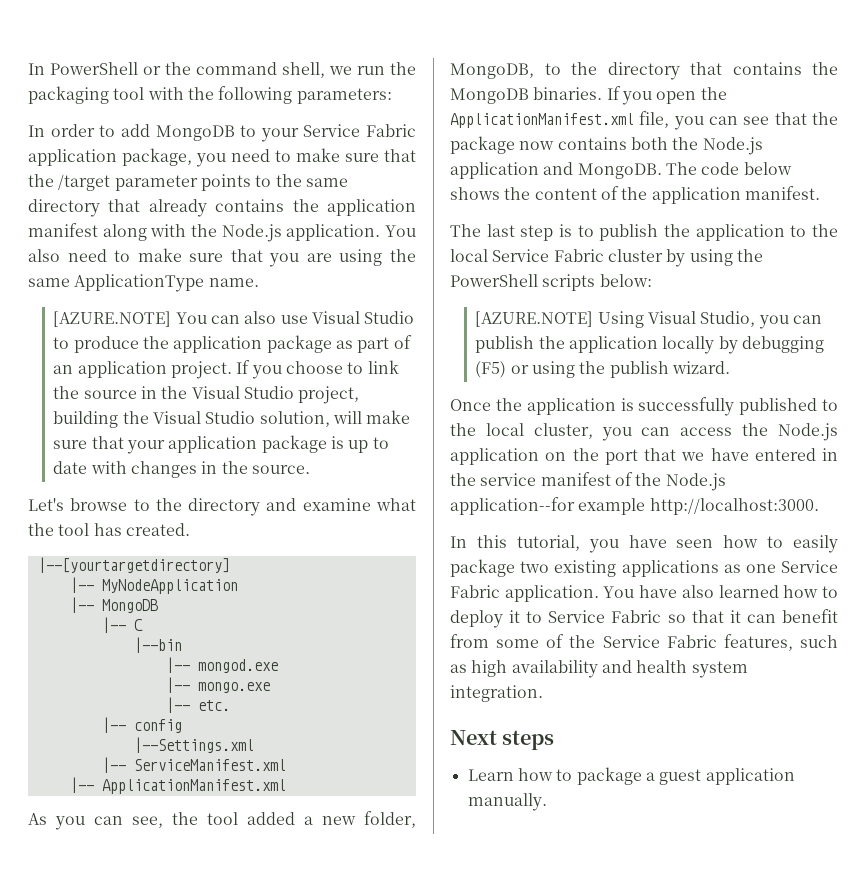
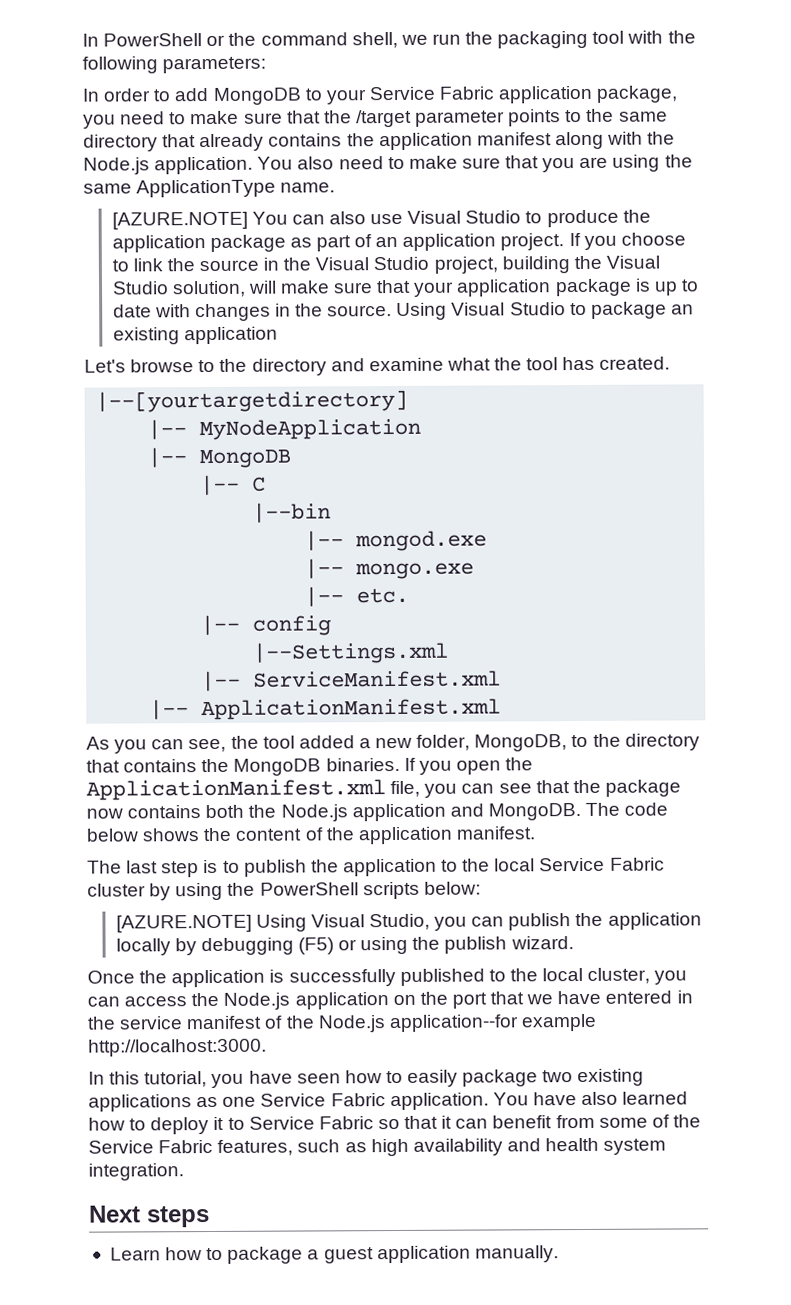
(311, 469) none -> [396,301,694,320] [112,326,278,345] Using Visual Studio to package an existing application

